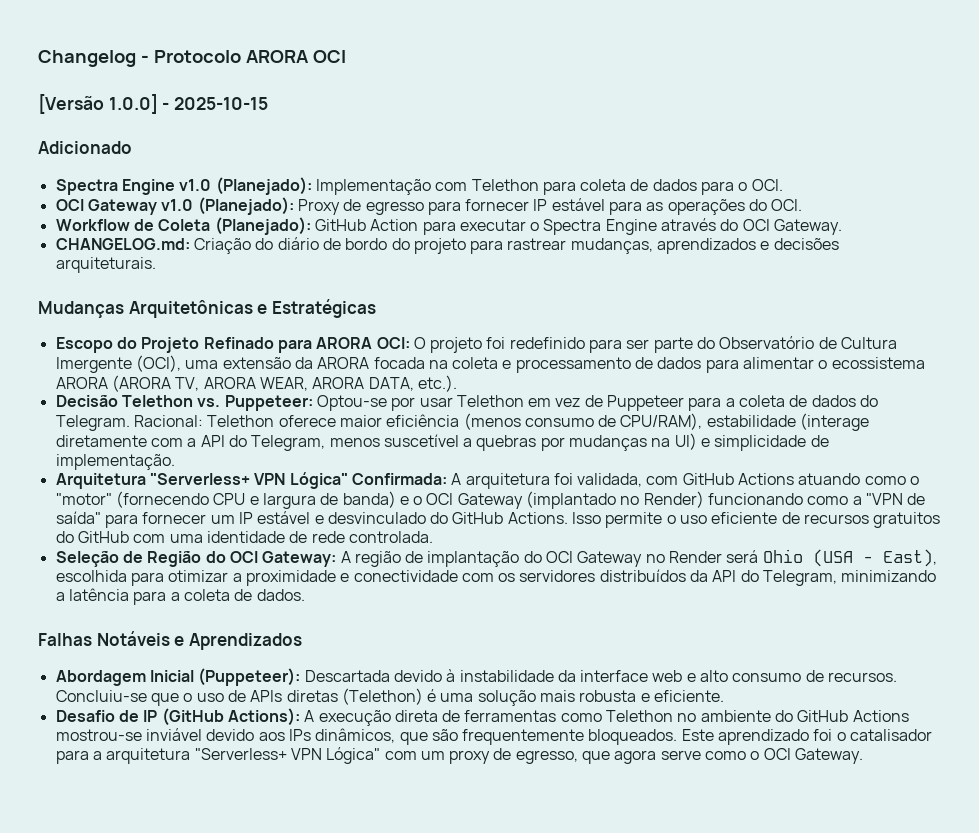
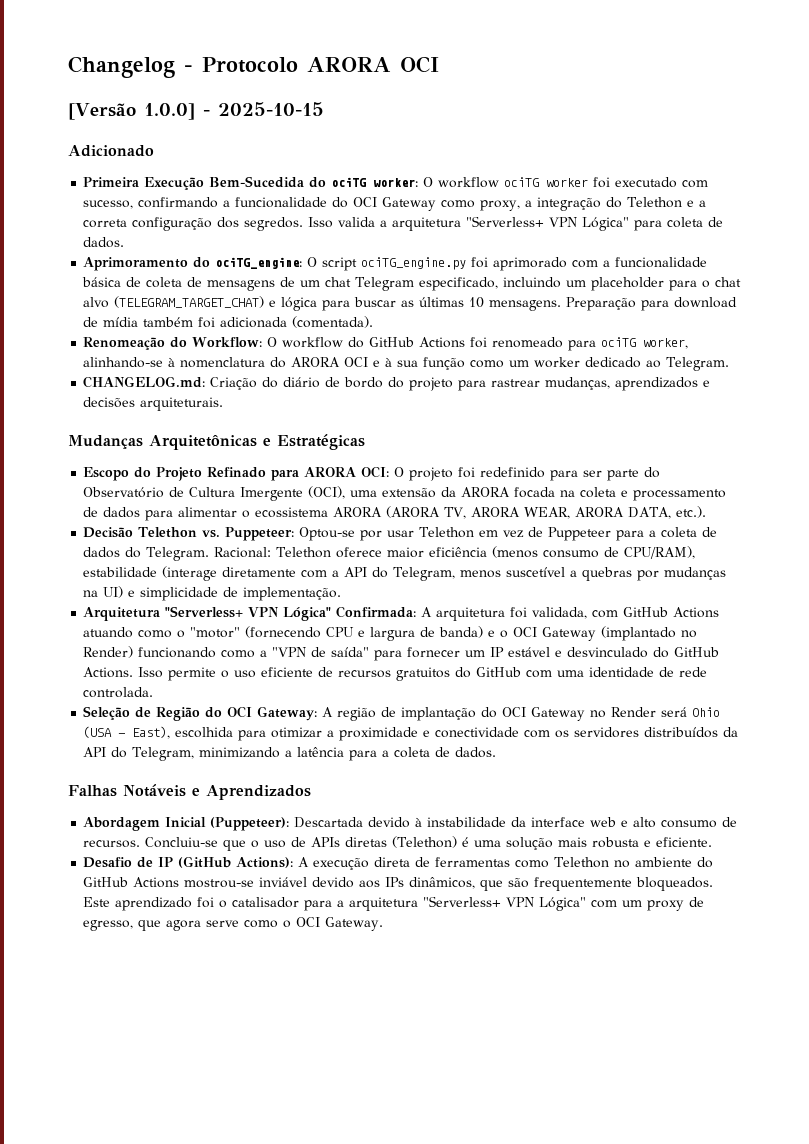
[55,177,783,195] [55,197,803,215] [55,217,843,235] Spectra Engine v1.0 (Planejado): Implementação com Telethon para coleta de dados para o OCI. // OCI Gateway v1.0 (Planejado): Proxy de egresso para fornecer IP estável para as operações do OCI. // Workflow de Coleta (Planejado): GitHub Action para executar o Spectra Engine através do OCI Gateway. -> [83,176,709,190] [83,197,707,211] [83,216,724,231] [83,237,125,248] [83,257,708,271] [82,277,742,291] [83,296,738,311] [83,316,374,328] [83,337,689,351] [83,357,730,371] Primeira Execução Bem-Sucedida do ociTG worker: O workflow ociTG worker foi executado com sucesso, confirmando a funcionalidade do OCI Gateway como proxy, a integração do Telethon e a correta configuração dos segredos. Isso valida a arquitetura "Serverless+ VPN Lógica" para coleta de dados. // Aprimoramento do ociTG_engine: O script ociTG_engine.py foi aprimorado com a funcionalidade básica de coleta de mensagens de um chat Telegram especificado, incluindo um placeholder para o chat alvo (TELEGRAM_TARGET_CHAT) e lógica para buscar as últimas 10 mensagens. Preparação para download de mídia também foi adicionada (comentada). // Renomeação do Workflow: O workflow do GitHub Actions foi renomeado para ociTG worker, alinhando-se à nomenclatura do ARORA OCI e à sua função como um worker dedicado ao Telegram.

